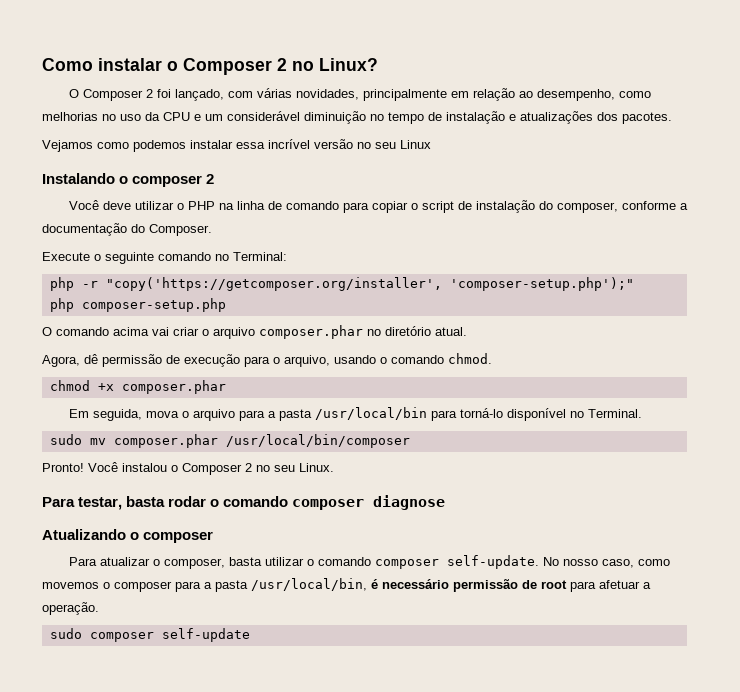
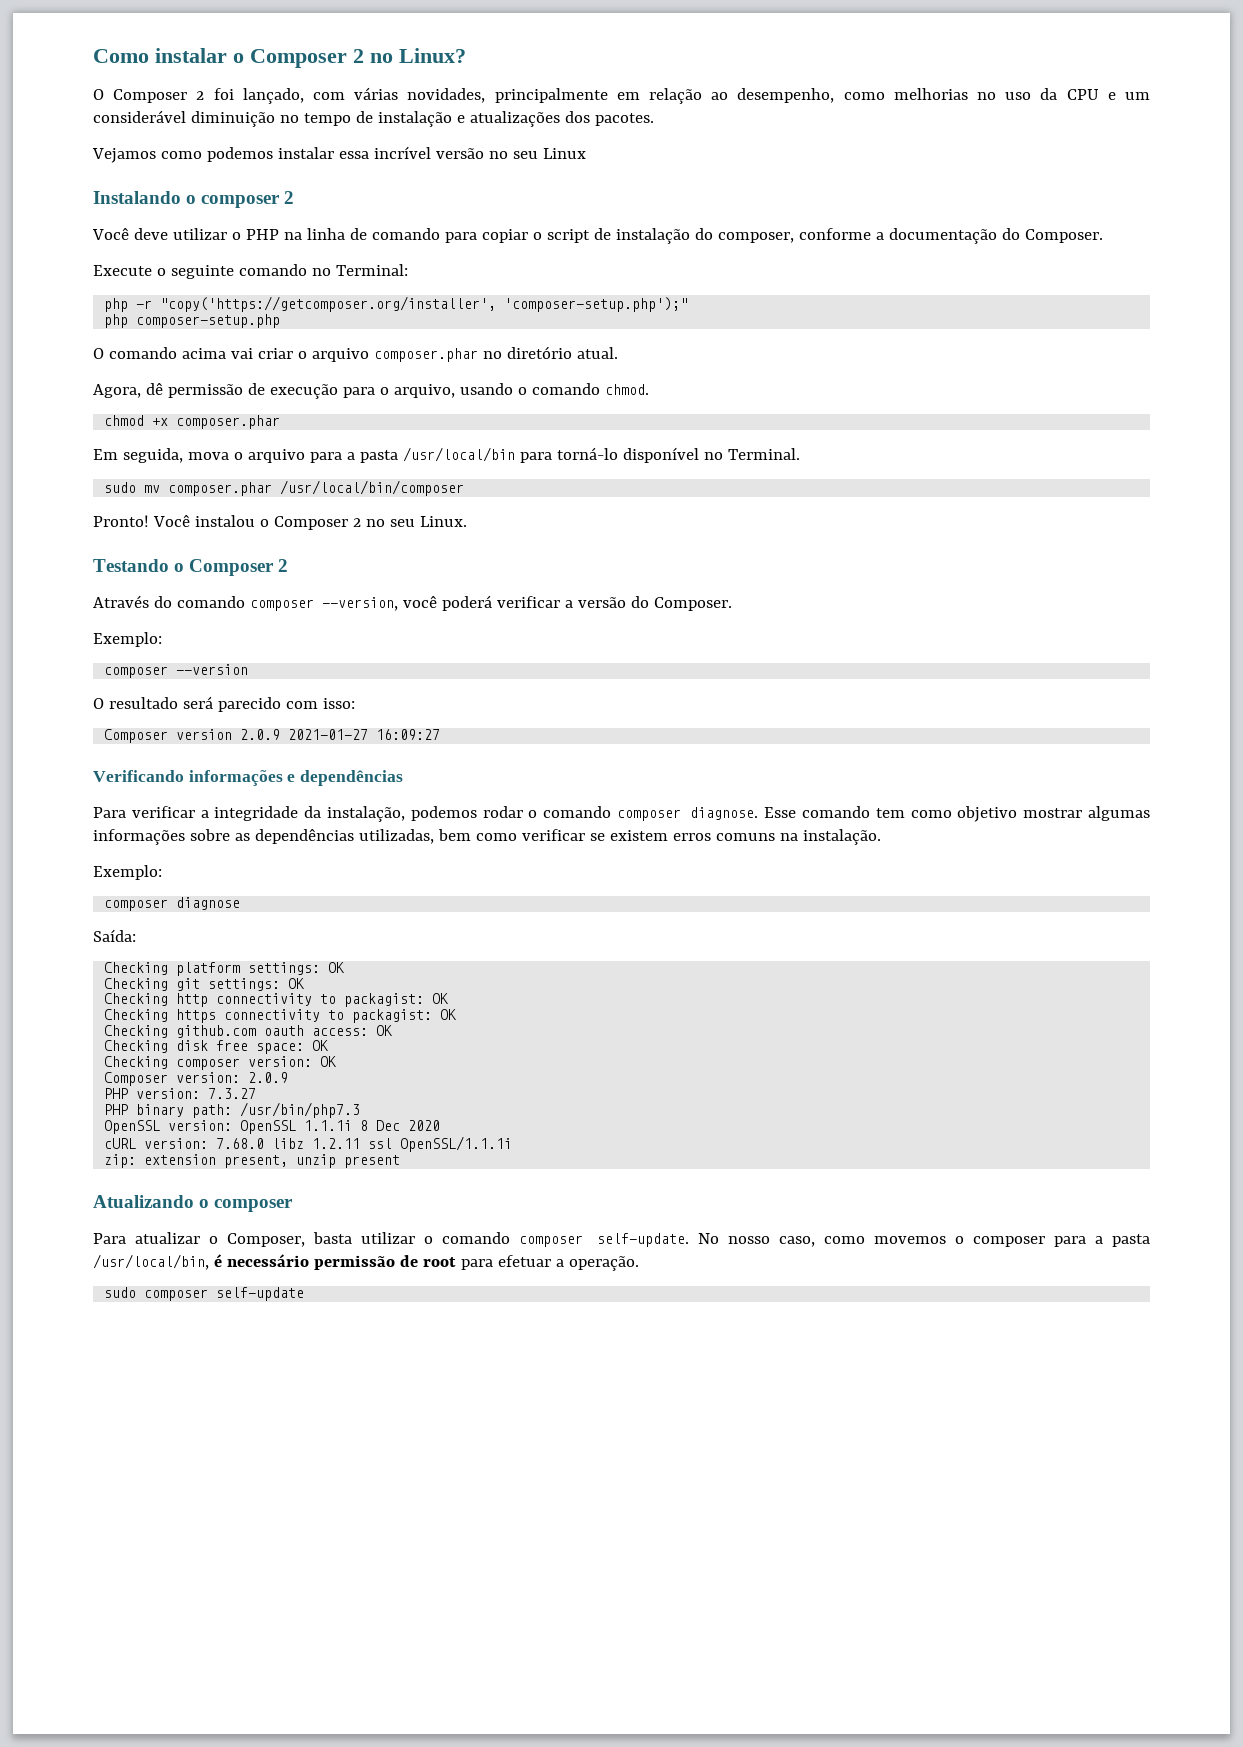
[42,495,446,510] Para testar, basta rodar o comando composer diagnose -> [93,559,289,576] [93,595,732,611] [93,632,162,647] [104,664,249,678] [93,696,355,712] [104,729,441,743] [93,770,404,786] [93,806,1150,822] [93,829,881,845] [93,865,162,880] [104,897,241,911] [93,929,136,942] [104,962,346,976] [104,978,306,991] [104,993,450,1007] [104,1009,458,1023] [104,1025,394,1038] [104,1040,330,1054] [104,1056,338,1070] [104,1072,289,1086] [104,1088,257,1099] [104,1102,361,1118] [104,1120,441,1134] [104,1136,513,1152] [104,1154,401,1168] Testando o Composer 2 // Através do comando composer --version, você poderá verificar a versão do Composer. // Exemplo: // composer --version // O resultado será parecido com isso: // Composer version 2.0.9 2021-01-27 16:09:27 // Verificando informações e dependências // Para verificar a integridade da instalação, podemos rodar o comando composer diagnose. Esse comando tem como objetivo mostrar algumas informações sobre as dependências utilizadas, bem como verificar se existem erros comuns na instalação. // Exemplo: // composer diagnose // Saída: // Checking platform settings: OK // Checking git settings: OK // Checking http connectivity to packagist: OK // Checking https connectivity to packagist: OK // Checking github.com oauth access: OK // Checking disk free space: OK // Checking composer version: OK // Composer version: 2.0.9 // PHP version: 7.3.27 // PHP binary path: /usr/bin/php7.3 // OpenSSL version: OpenSSL 1.1.1i 8 Dec 2020 // cURL version: 7.68.0 libz 1.2.11 ssl OpenSSL/1.1.1i // zip: extension present, unzip present
[163,558,225,569] composer, -> [226,1233,305,1247] Composer,
[599,580,640,589] afetuar -> [497,1255,551,1267] efetuar

